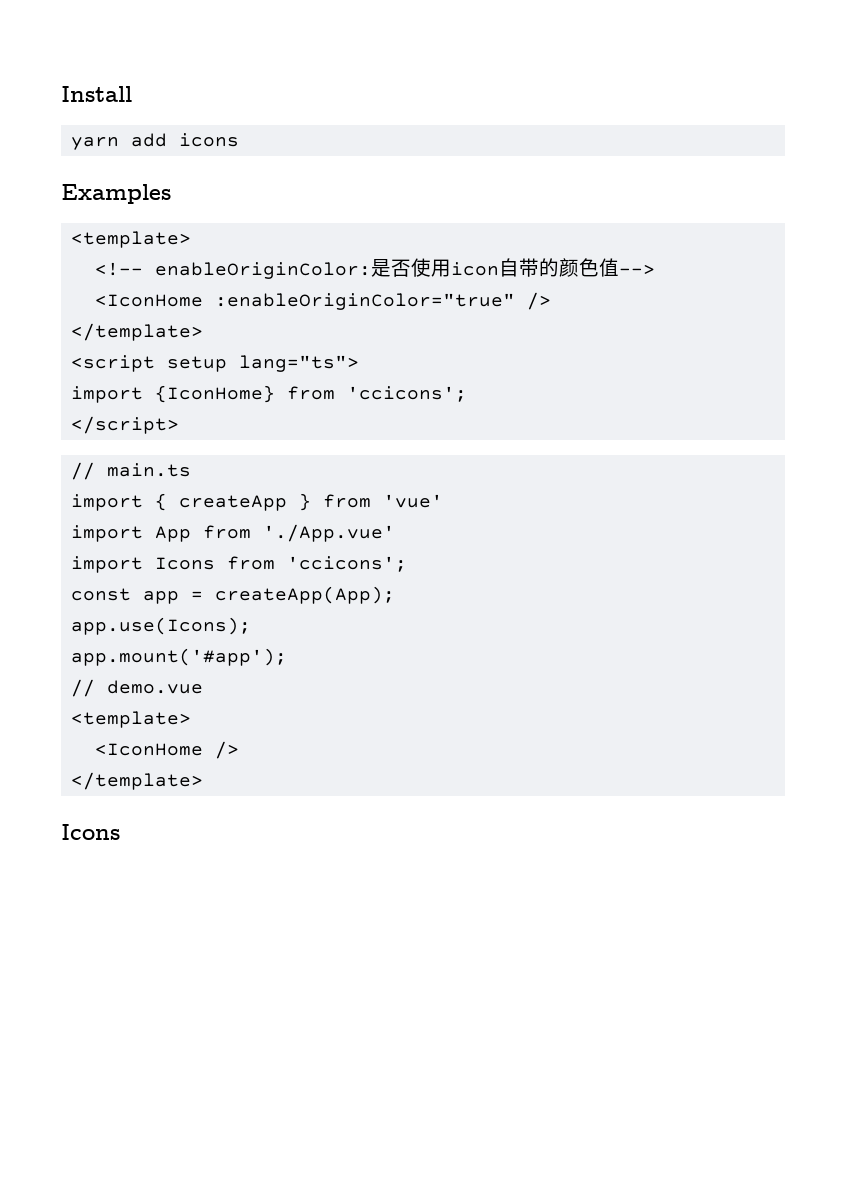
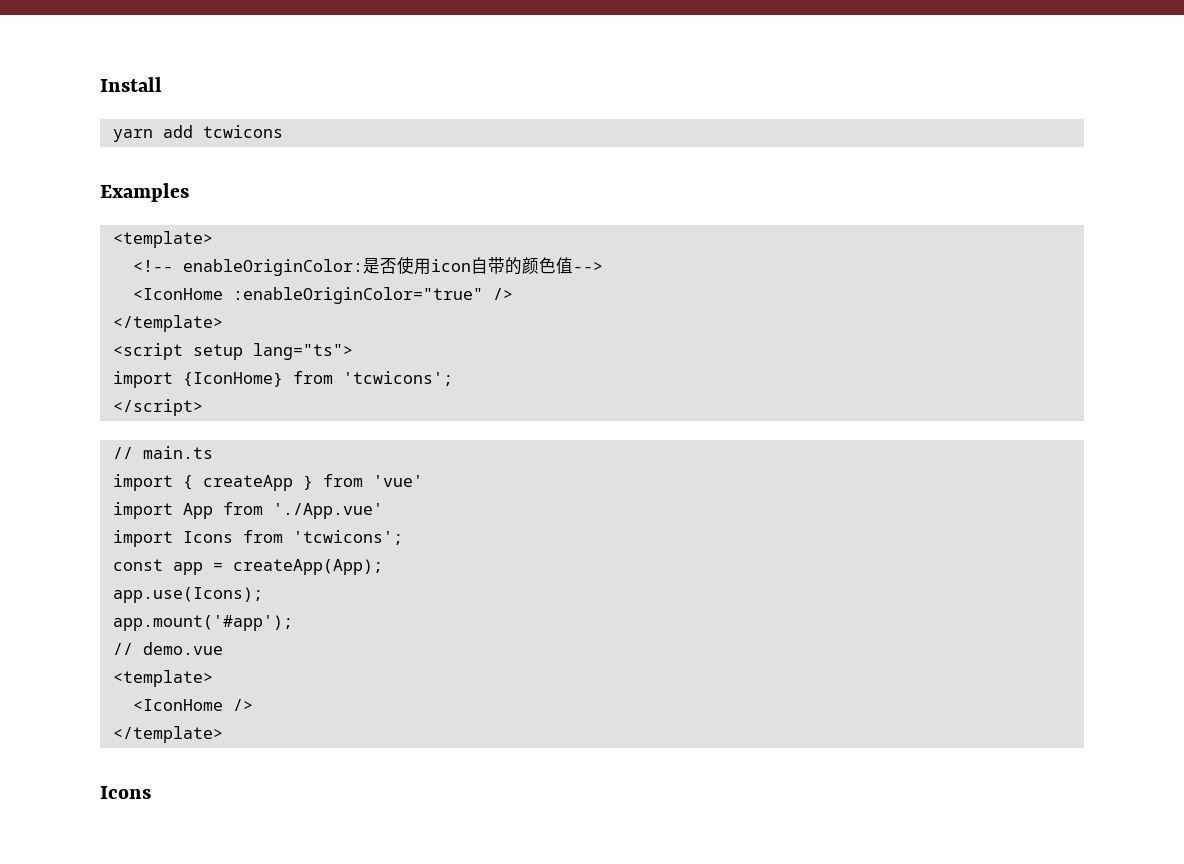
[179,133,240,147] icons -> [202,125,283,138] tcwicons
[347,386,468,402] 'ccicons'; -> [342,371,453,386] 'tcwicons';
[287,556,408,572] 'ccicons'; -> [292,530,403,545] 'tcwicons';

